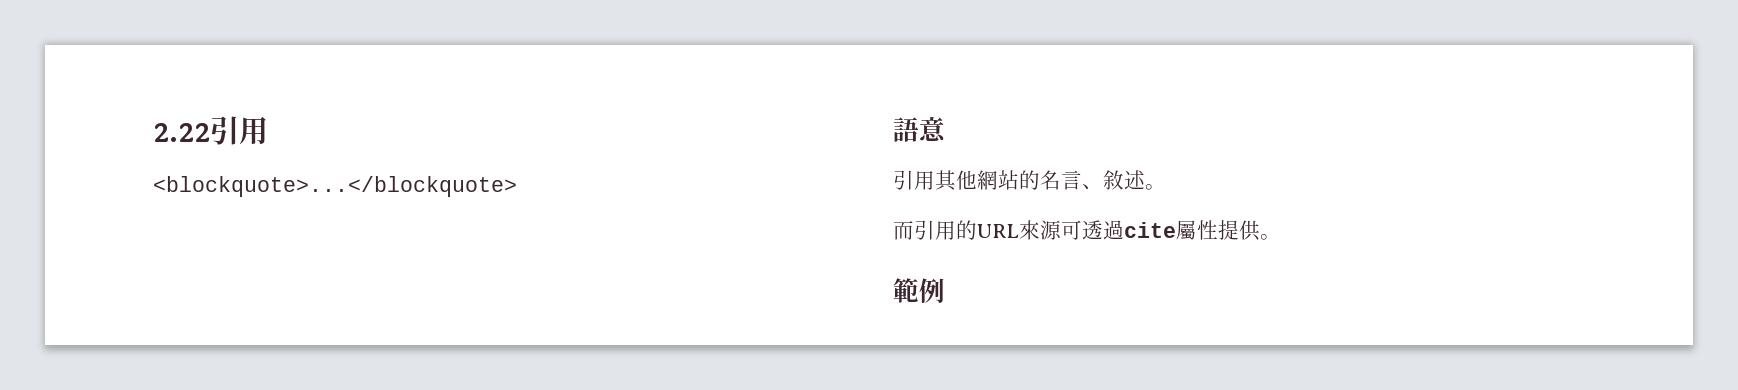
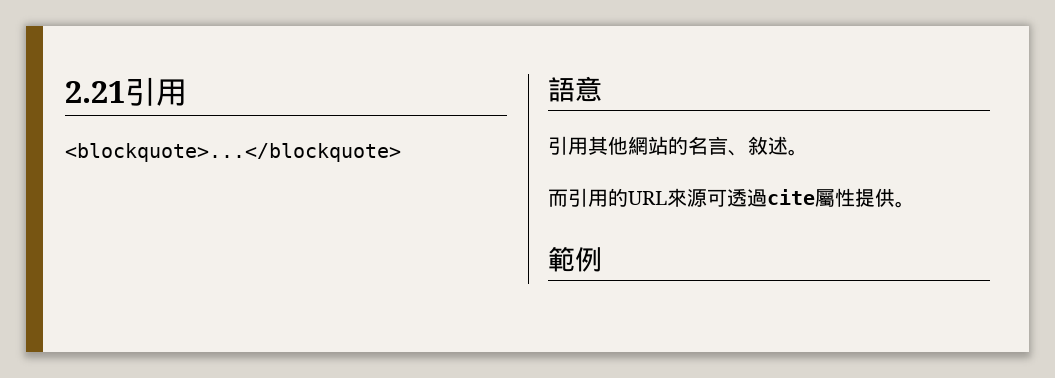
[153,123,210,142] 2.22 -> [65,81,125,103] 2.21

